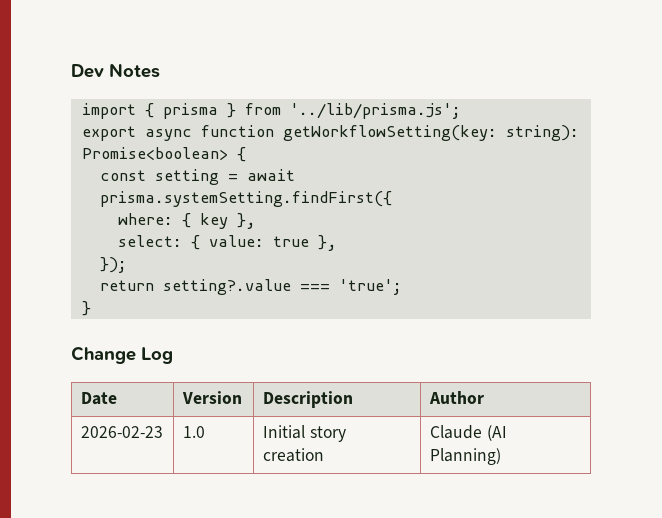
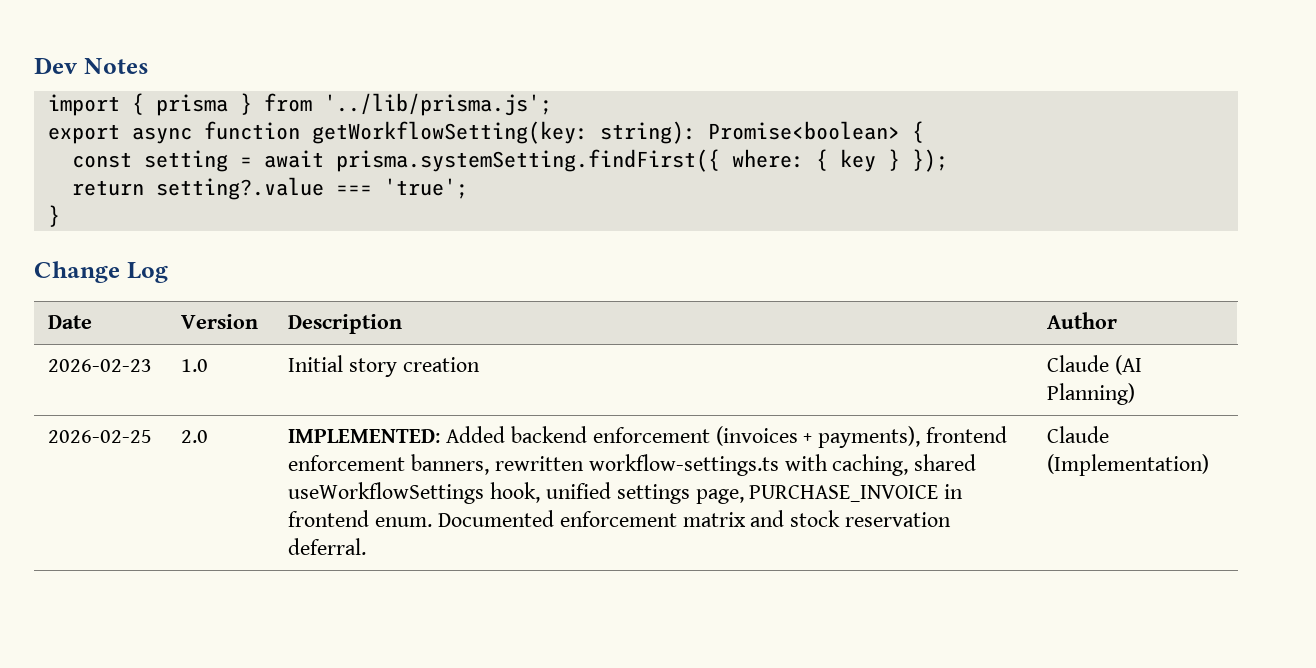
(392, 199) // -> (721, 160) none
[236,213,256,229] [117,235,337,251] }, // select: { value: true }, // -> [888,149,901,171] }
(501, 456) none -> [48,430,153,443] [181,430,209,443] [288,426,1007,448] [288,454,977,476] [288,482,964,504] [288,510,951,527] [288,538,367,555] [1047,426,1110,443] [1047,454,1210,476] // 2026-02-25 | 2.0 | IMPLEMENTED: Added backend enforcement (invoices + payments), frontend enforcement banners, rewritten workflow-settings.ts with caching, shared useWorkflowSettings hook, unified settings page, PURCHASE_INVOICE in frontend enum. Documented enforcement matrix and stock reservation deferral. | Claude (Implementation)

